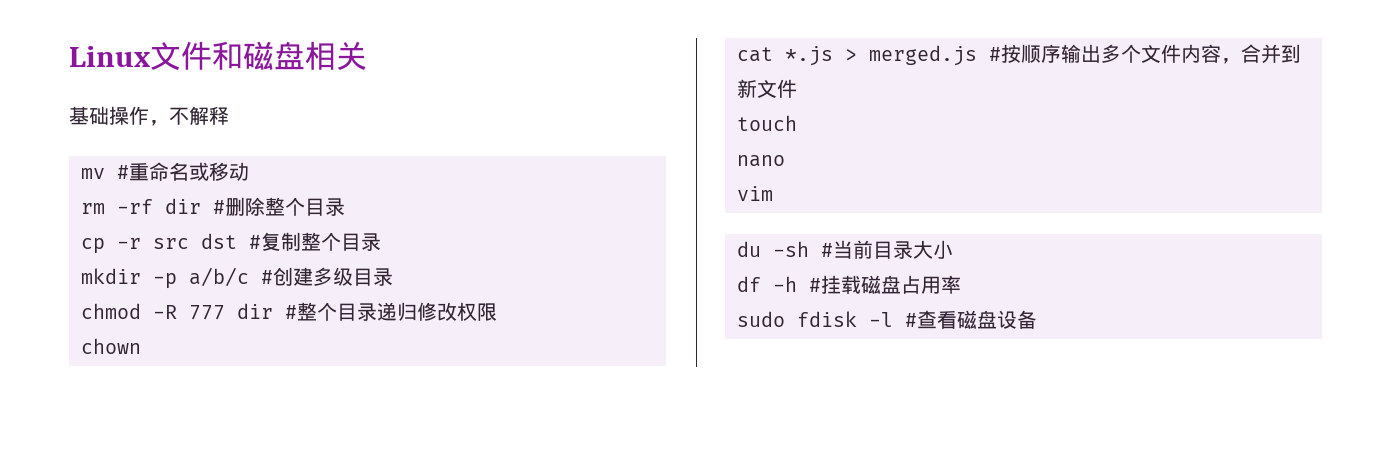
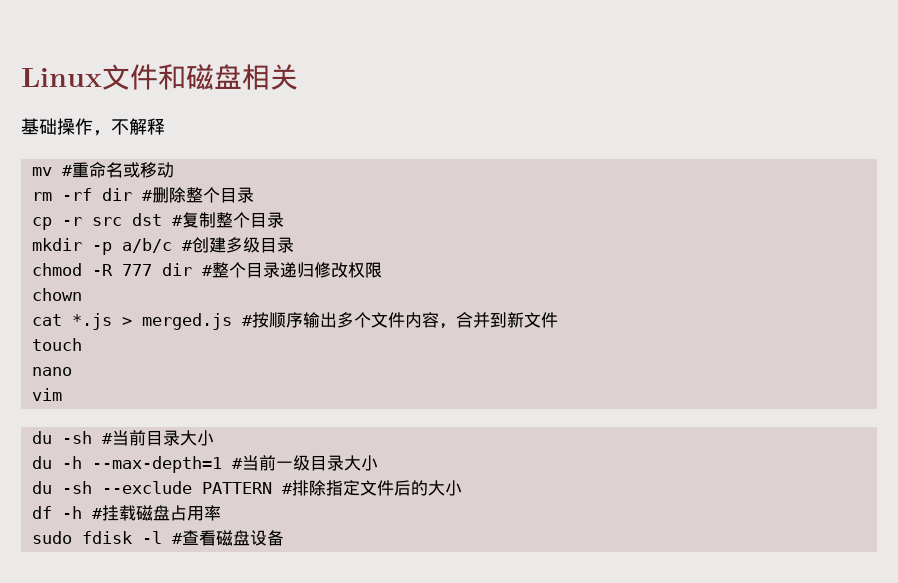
(953, 249) none -> [31,455,378,473] [31,480,462,496] // du -h --max-depth=1 #当前一级目录大小 // du -sh --exclude PATTERN #排除指定文件后的大小

